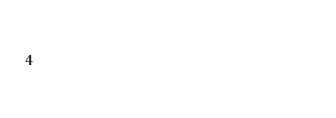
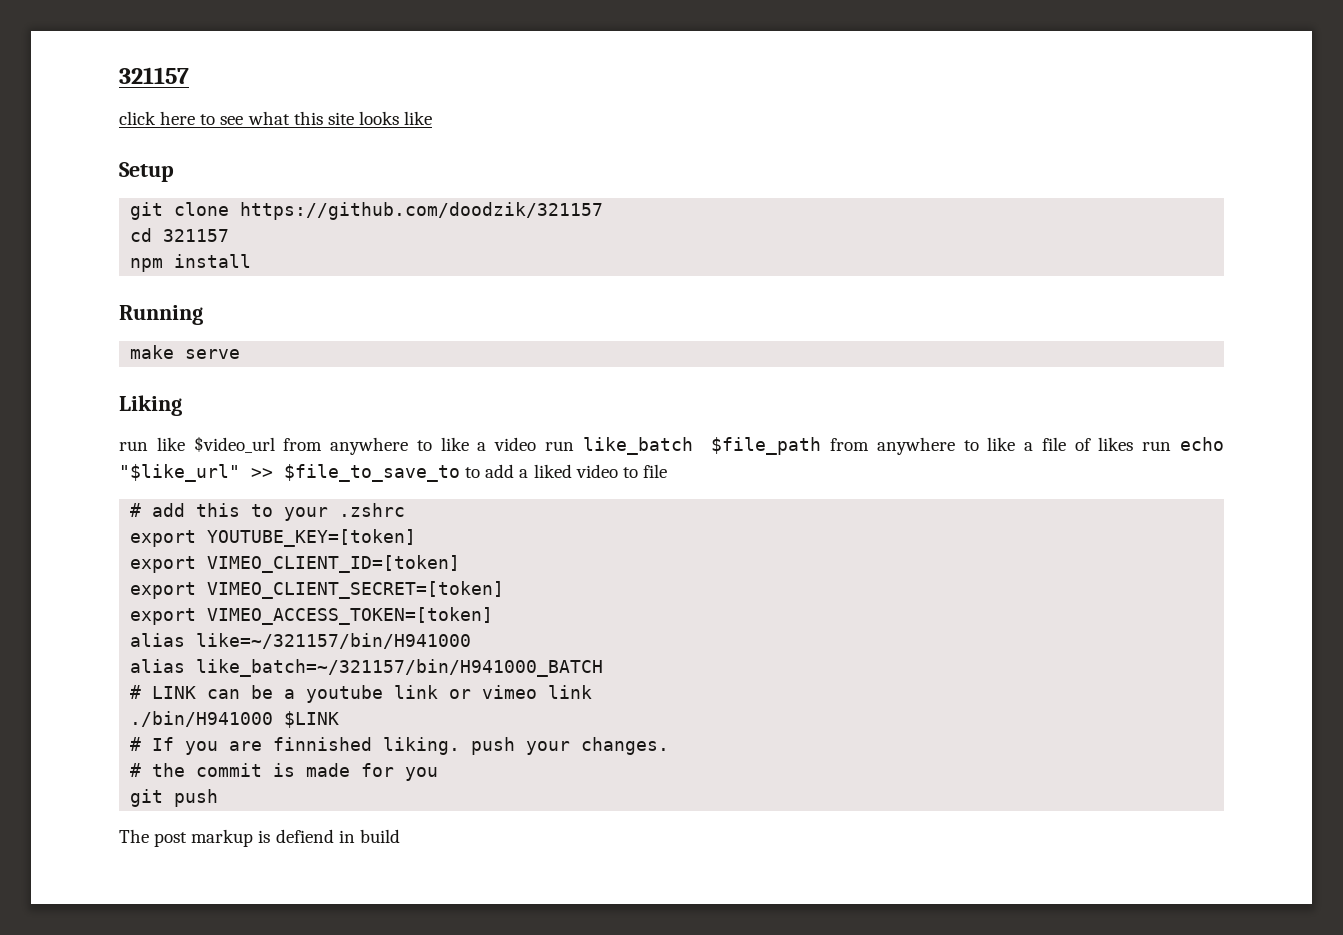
[25,55,33,65] 4 -> [119,67,189,84] [119,111,433,125] [119,162,174,182] [130,202,604,220] [130,228,230,242] [130,254,252,272] [119,305,203,325] [130,345,241,359] [119,395,182,416] [119,436,1224,455] [119,464,667,482] [130,503,406,521] [130,529,417,547] [130,555,461,573] [130,581,505,599] [130,607,494,625] [130,633,472,649] [130,659,604,677] [130,685,593,703] [130,711,340,728] [130,737,670,755] [130,763,439,781] [130,789,219,807] [119,829,400,847] 321157 // click here to see what this site looks like // Setup // git clone https://github.com/doodzik/321157 // cd 321157 // npm install // Running // make serve // Liking // run like $video_url from anywhere to like a video run like_batch $file_path from anywhere to like a file of likes run echo "$like_url" >> $file_to_save_to to add a liked video to file // # add this to your .zshrc // export YOUTUBE_KEY=[token] // export VIMEO_CLIENT_ID=[token] // export VIMEO_CLIENT_SECRET=[token] // export VIMEO_ACCESS_TOKEN=[token] // alias like=~/321157/bin/H941000 // alias like_batch=~/321157/bin/H941000_BATCH // # LINK can be a youtube link or vimeo link // ./bin/H941000 $LINK // # If you are finnished liking. push your changes. // # the commit is made for you // git push // The post markup is defiend in build

